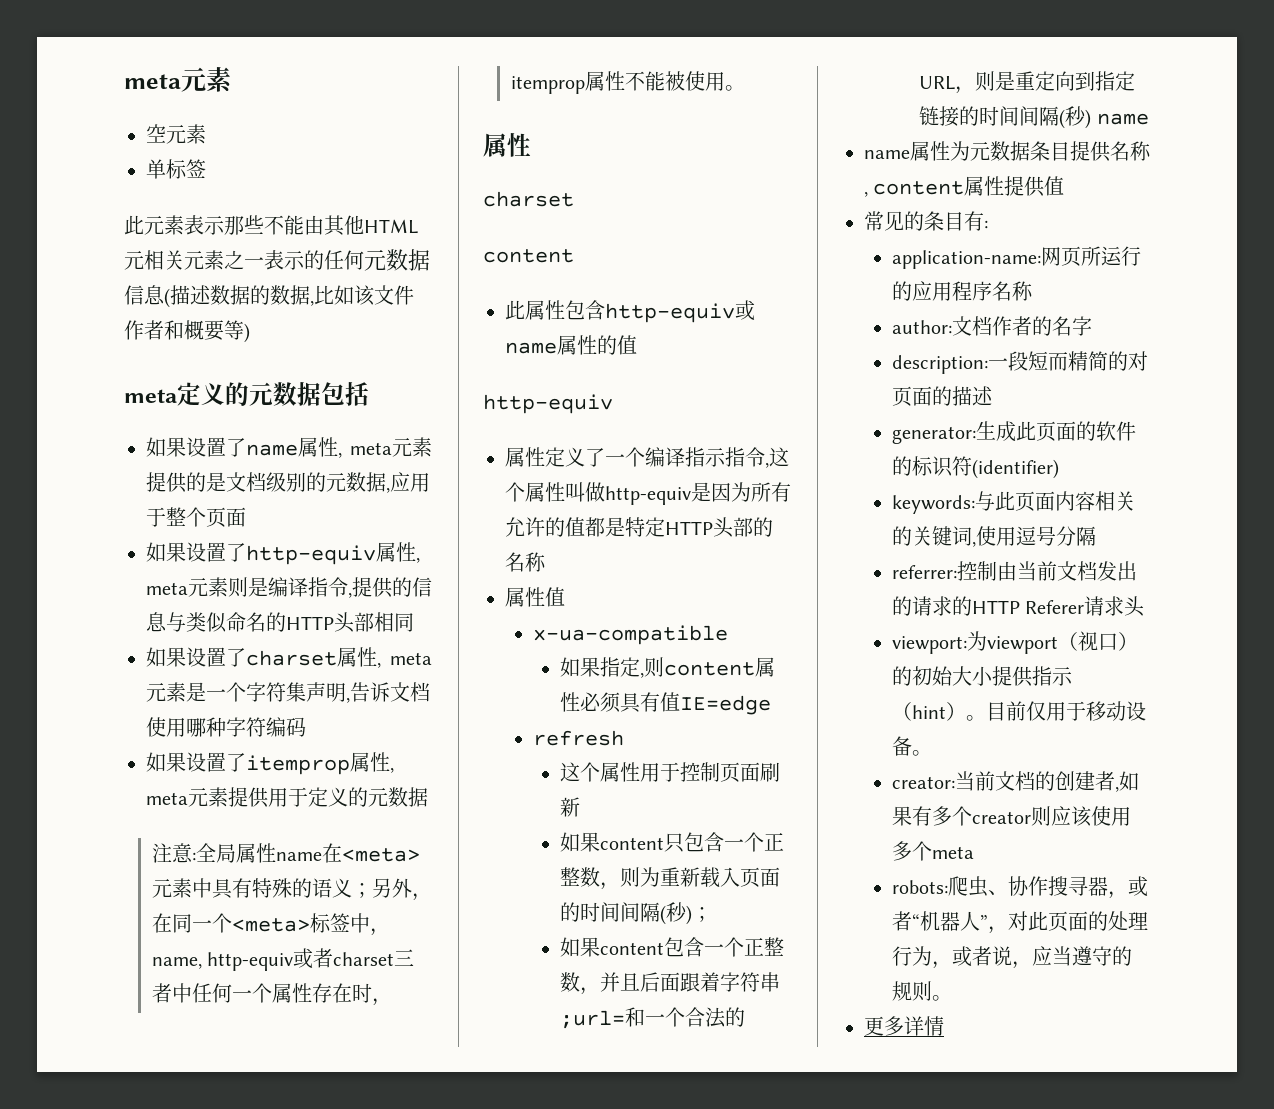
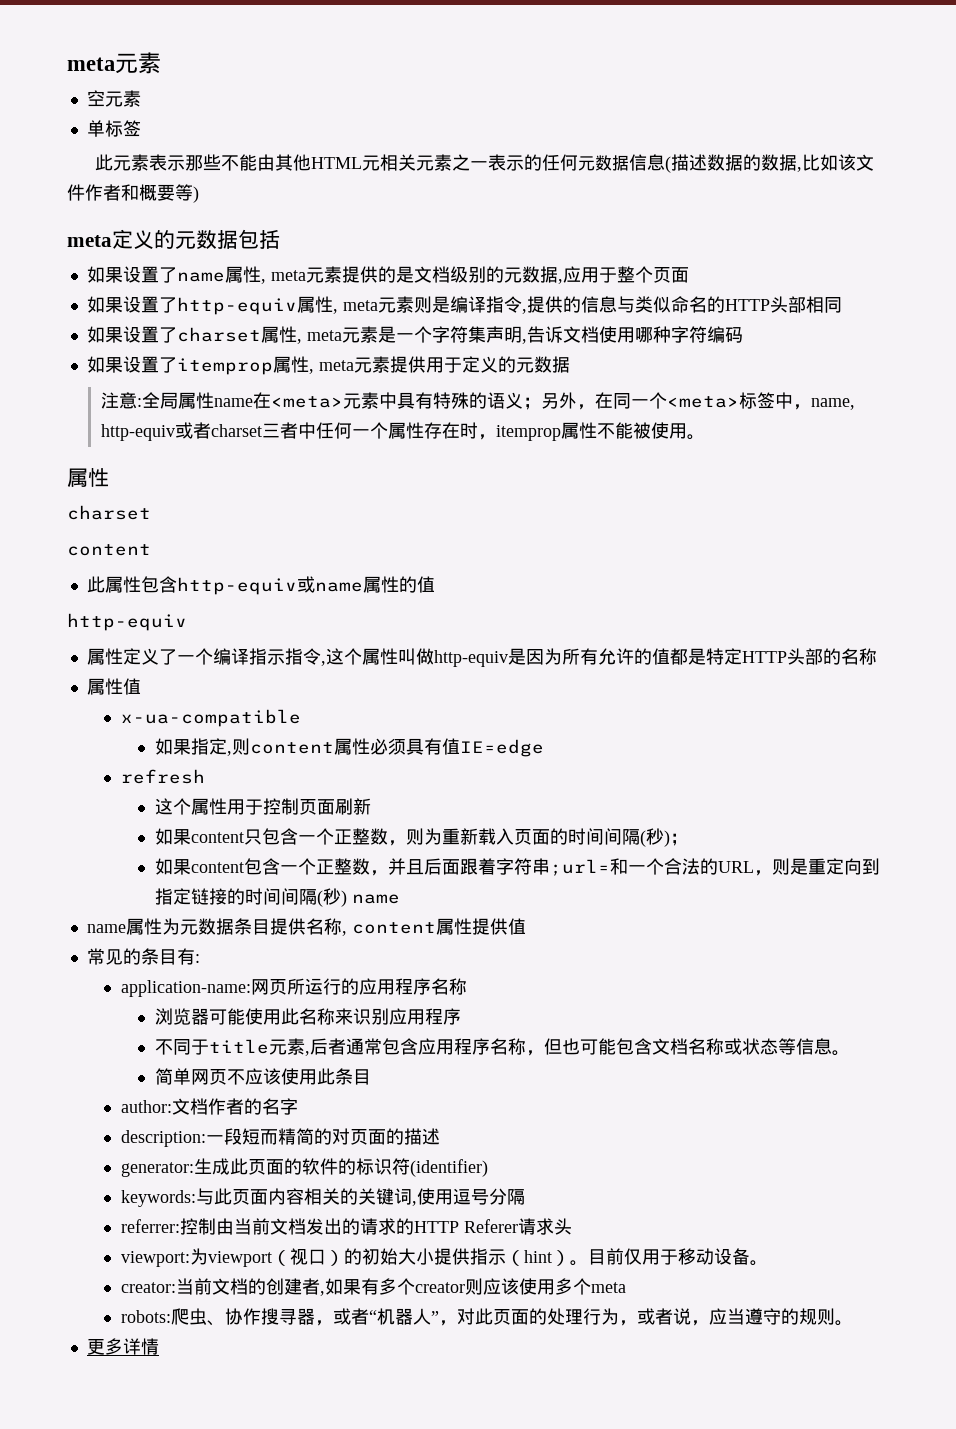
(1033, 291) none -> [154,1008,461,1025] [154,1038,850,1056] [154,1068,371,1085] // 浏览器可能使用此名称来识别应用程序 // 不同于title元素,后者通常包含应用程序名称，但也可能包含文档名称或状态等信息。 // 简单网页不应该使用此条目

